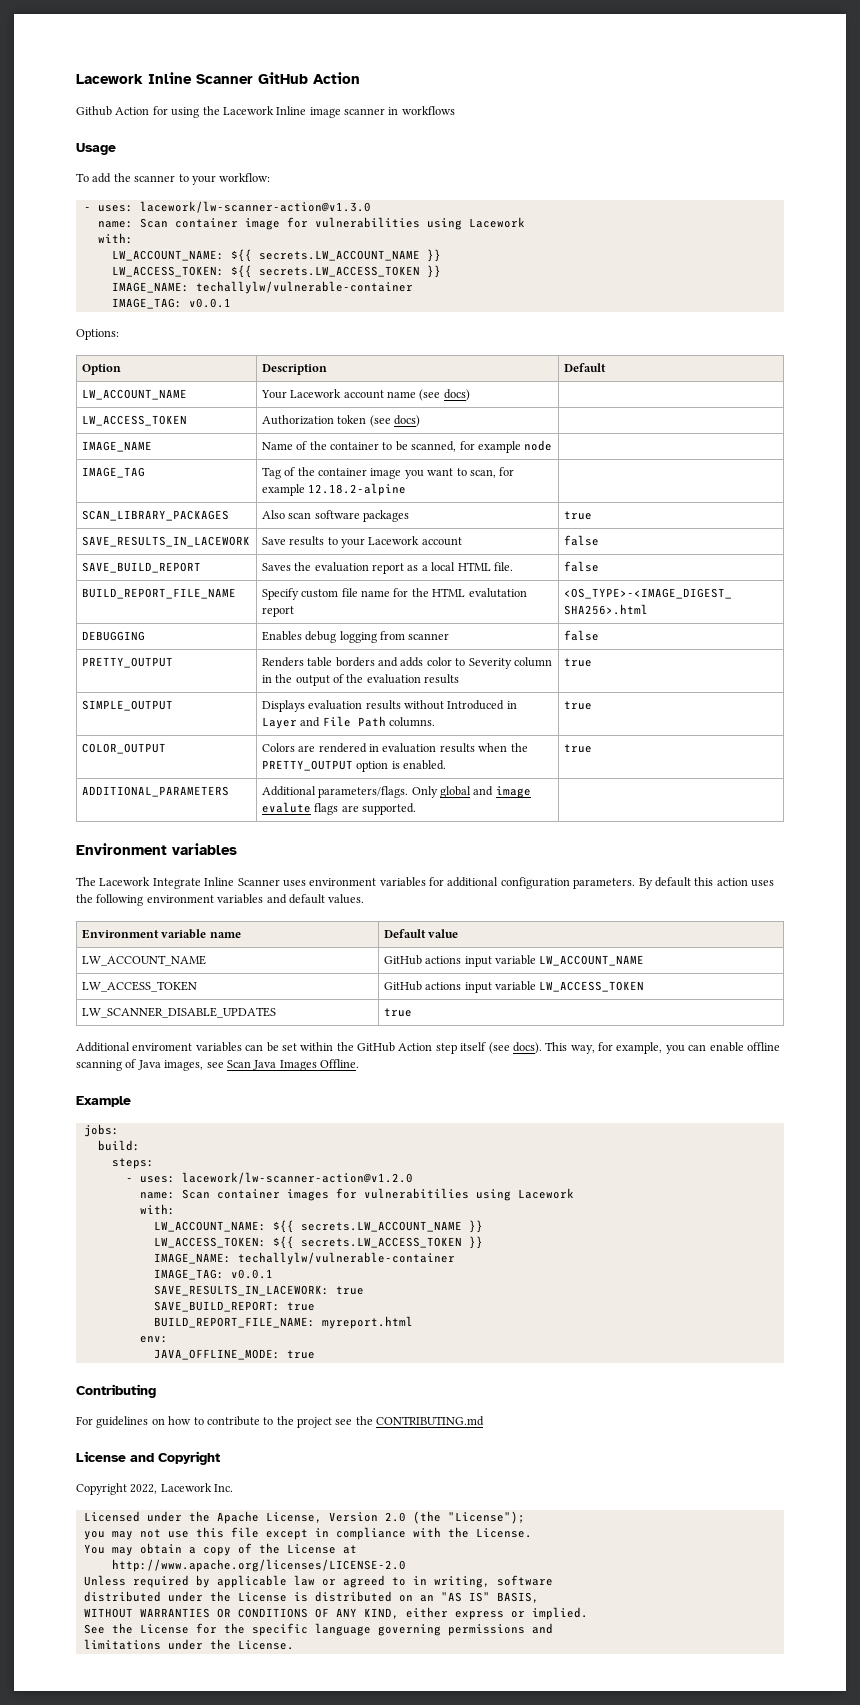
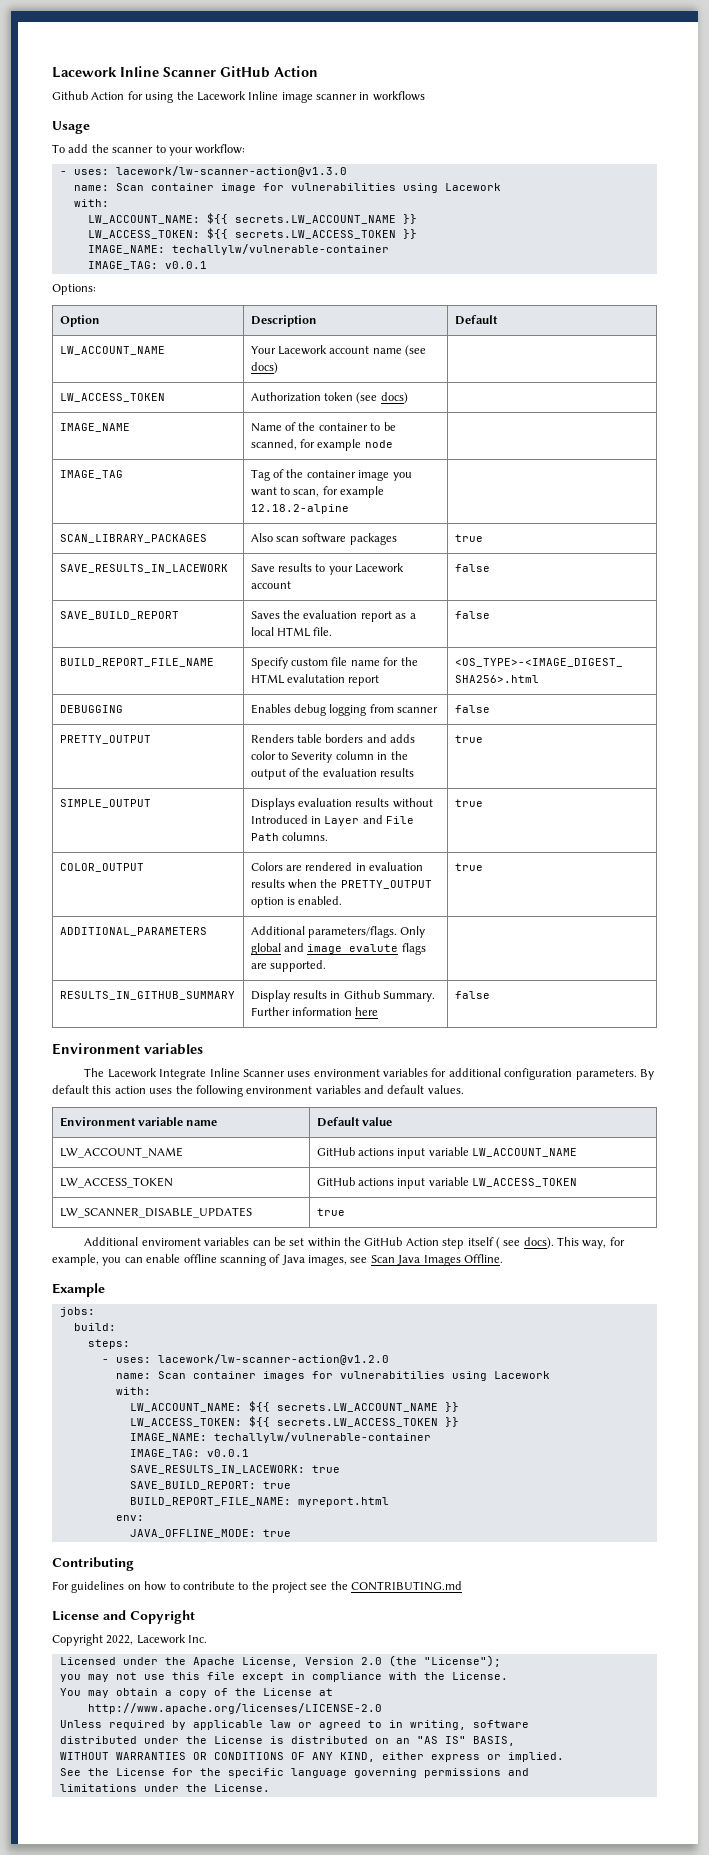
(417, 809) none -> [59,991,235,1000] [250,990,436,1002] [250,1007,379,1016] [454,991,490,999] // RESULTS_IN_GITHUB_SUMMARY | Display results in Github Summary. Further information here | false
[488,1042,510,1054] (see -> [495,1237,521,1249] ( see

